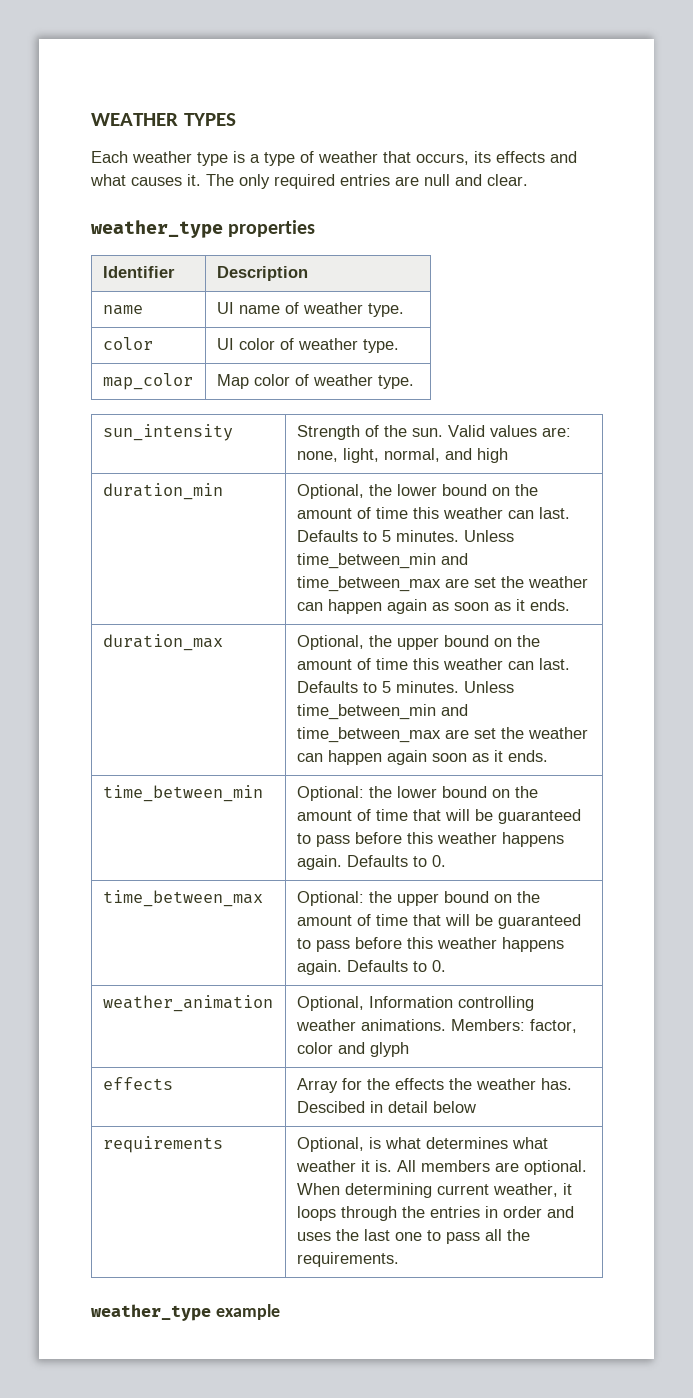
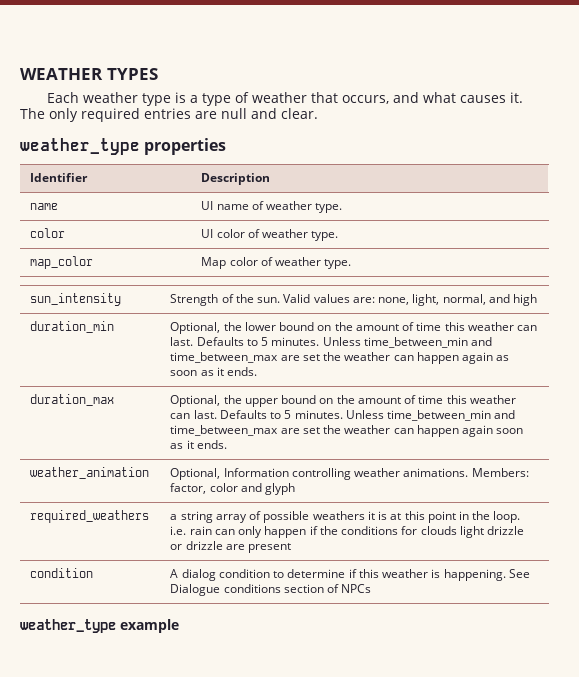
[474,151,545,163] its effects -> (390, 99) none
[102,785,263,802] [296,786,538,801] [296,809,581,824] [296,832,564,847] [296,855,446,870] [102,890,263,907] [296,891,540,906] [296,914,581,929] [296,937,564,952] [296,960,446,975] // time_between_min | Optional: the lower bound on the amount of time that will be guaranteed to pass before this weather happens again. Defaults to 0. // time_between_max | Optional: the upper bound on the amount of time that will be guaranteed to pass before this weather happens again. Defaults to 0. -> (227, 444) none
[102,1077,173,1090] [296,1078,572,1093] [296,1101,476,1113] [102,1136,223,1153] [296,1137,548,1152] [295,1160,587,1175] [296,1183,572,1198] [296,1206,574,1221] [296,1229,530,1244] [296,1252,399,1267] effects | Array for the effects the weather has. Descibed in detail below // requirements | Optional, is what determines what weather it is. All members are optional. When determining current weather, it loops through the entries in order and uses the last one to pass all the requirements. -> [30,510,150,523] [170,511,521,523] [170,526,524,538] [170,541,292,553] [30,568,94,578] [170,569,530,581] [170,584,372,596] required_weathers | a string array of possible weathers it is at this point in the loop. i.e. rain can only happen if the conditions for clouds light drizzle or drizzle are present // condition | A dialog condition to determine if this weather is happening. See Dialogue conditions section of NPCs

